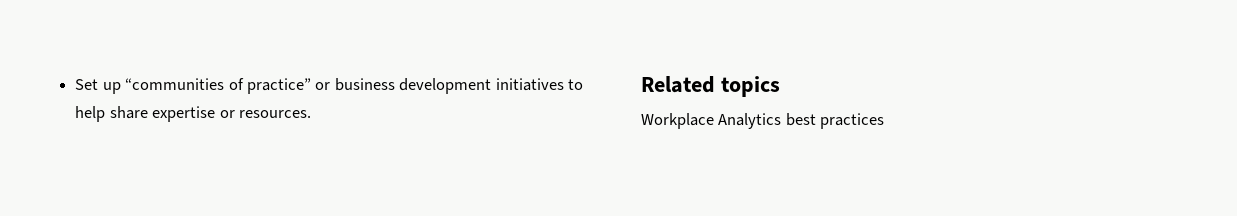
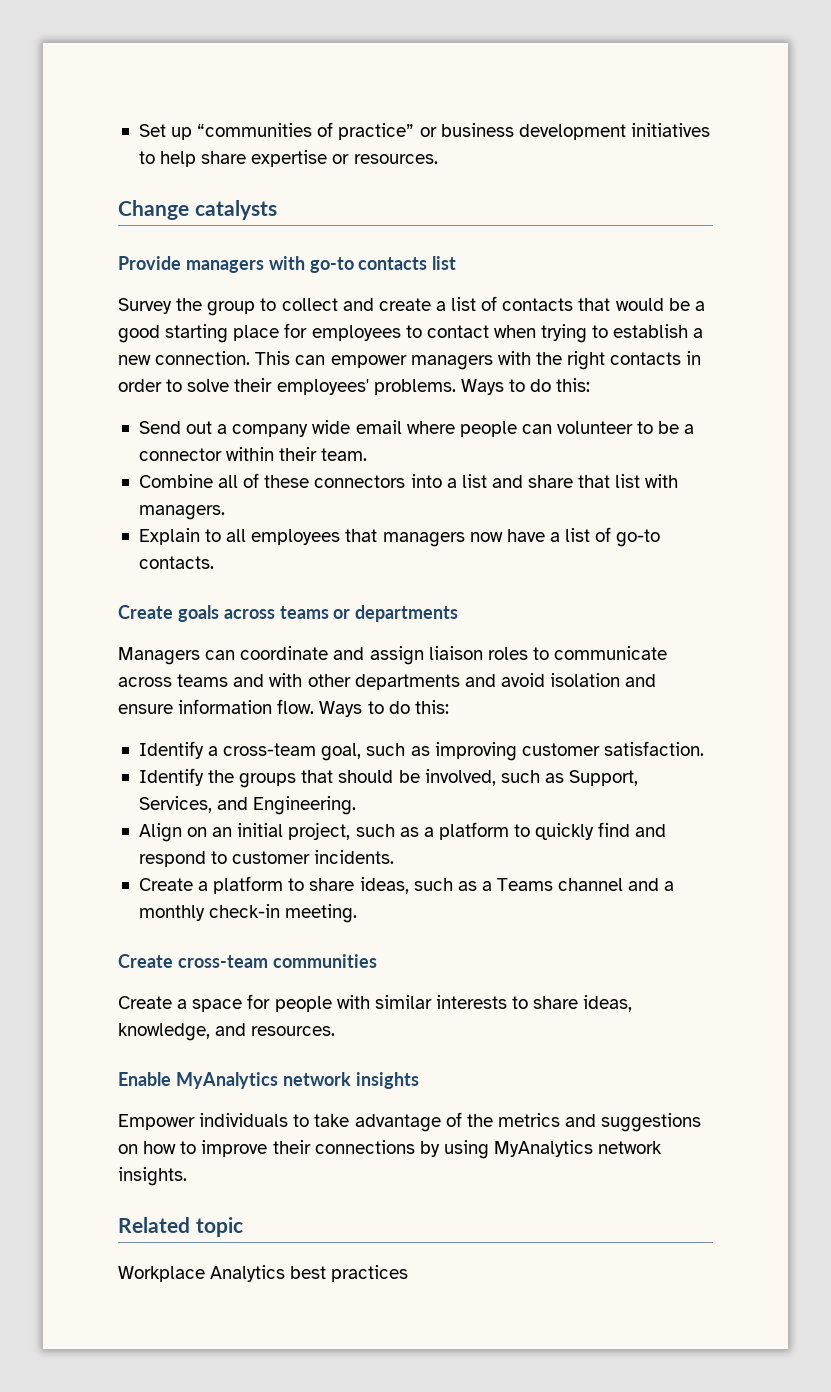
(311, 114) none -> [118,200,277,220] [118,256,457,273] [118,296,705,316] [118,323,704,343] [118,351,702,370] [118,378,591,395] [138,420,695,437] [138,447,368,461] [138,473,679,488] [138,505,225,520] [138,527,661,547] [138,556,214,569] [118,605,459,622] [118,646,668,665] [118,673,657,690] [118,699,449,717] [138,741,704,761] [138,768,639,788] [138,796,357,815] [138,822,667,842] [138,850,395,867] [138,876,675,894] [138,904,358,923] [118,954,377,968] [118,994,633,1012] [118,1023,336,1041] [118,1072,419,1089] [118,1112,702,1132] [118,1140,663,1159] [118,1167,187,1186] // Change catalysts // Provide managers with go-to contacts list // Survey the group to collect and create a list of contacts that would be a good starting place for employees to contact when trying to establish a new connection. This can empower managers with the right contacts in order to solve their employees' problems. Ways to do this: // Send out a company wide email where people can volunteer to be a connector within their team. // Combine all of these connectors into a list and share that list with managers. // Explain to all employees that managers now have a list of go-to contacts. // Create goals across teams or departments // Managers can coordinate and assign liaison roles to communicate across teams and with other departments and avoid isolation and ensure information flow. Ways to do this: // Identify a cross-team goal, such as improving customer satisfaction. // Identify the groups that should be involved, such as Support, Services, and Engineering. // Align on an initial project, such as a platform to quickly find and respond to customer incidents. // Create a platform to share ideas, such as a Teams channel and a monthly check-in meeting. // Create cross-team communities // Create a space for people with similar interests to share ideas, knowledge, and resources. // Enable MyAnalytics network insights // Empower individuals to take advantage of the metrics and suggestions on how to improve their connections by using MyAnalytics network insights.
[720,76,780,97] topics -> [195,1217,243,1237] topic

